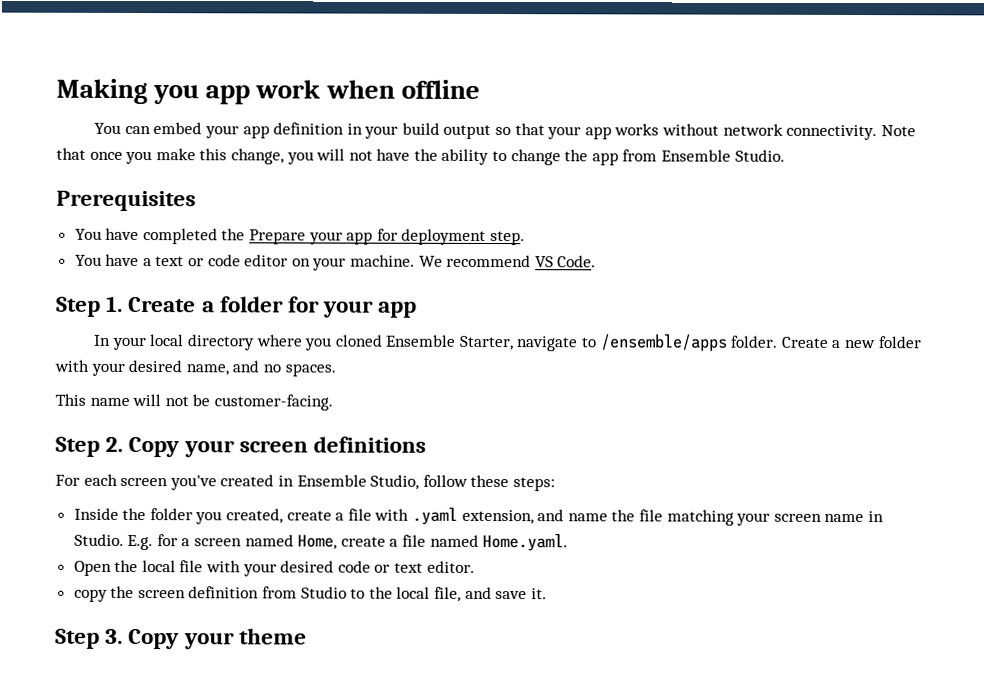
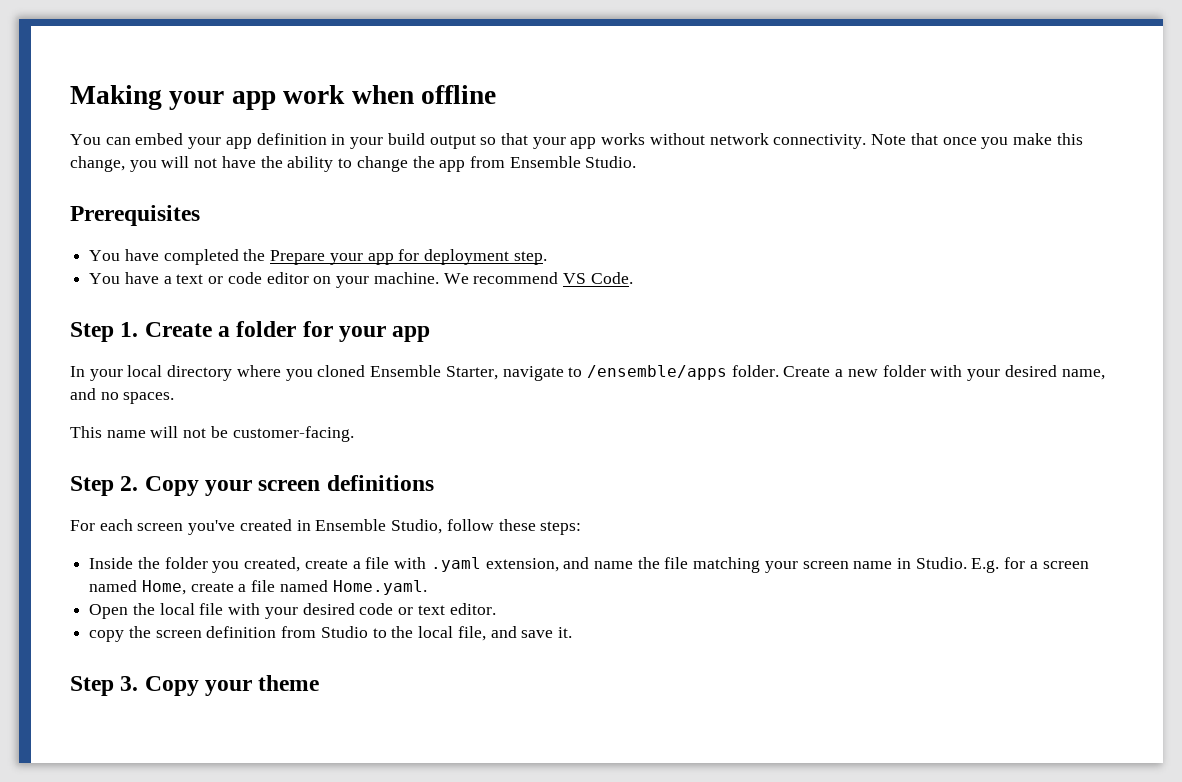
[153,85,200,105] you -> [169,91,225,110] your

